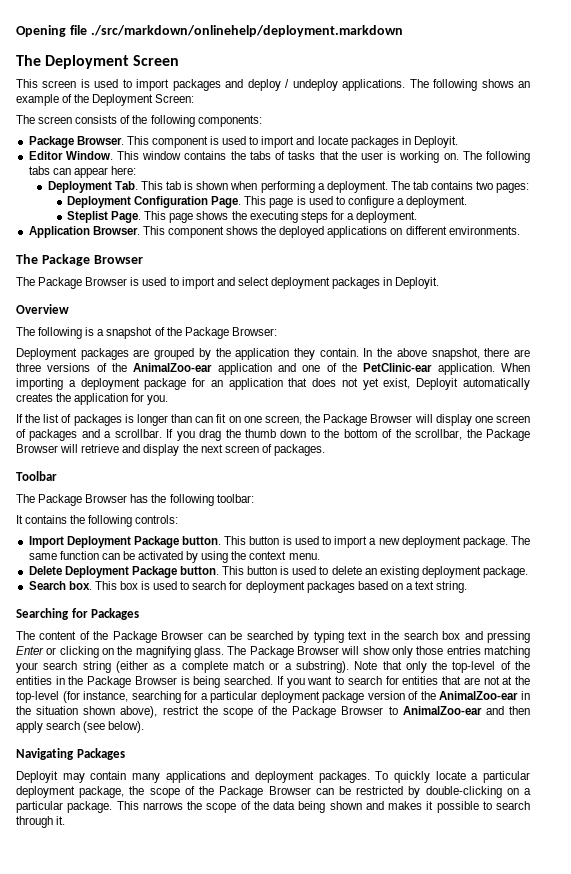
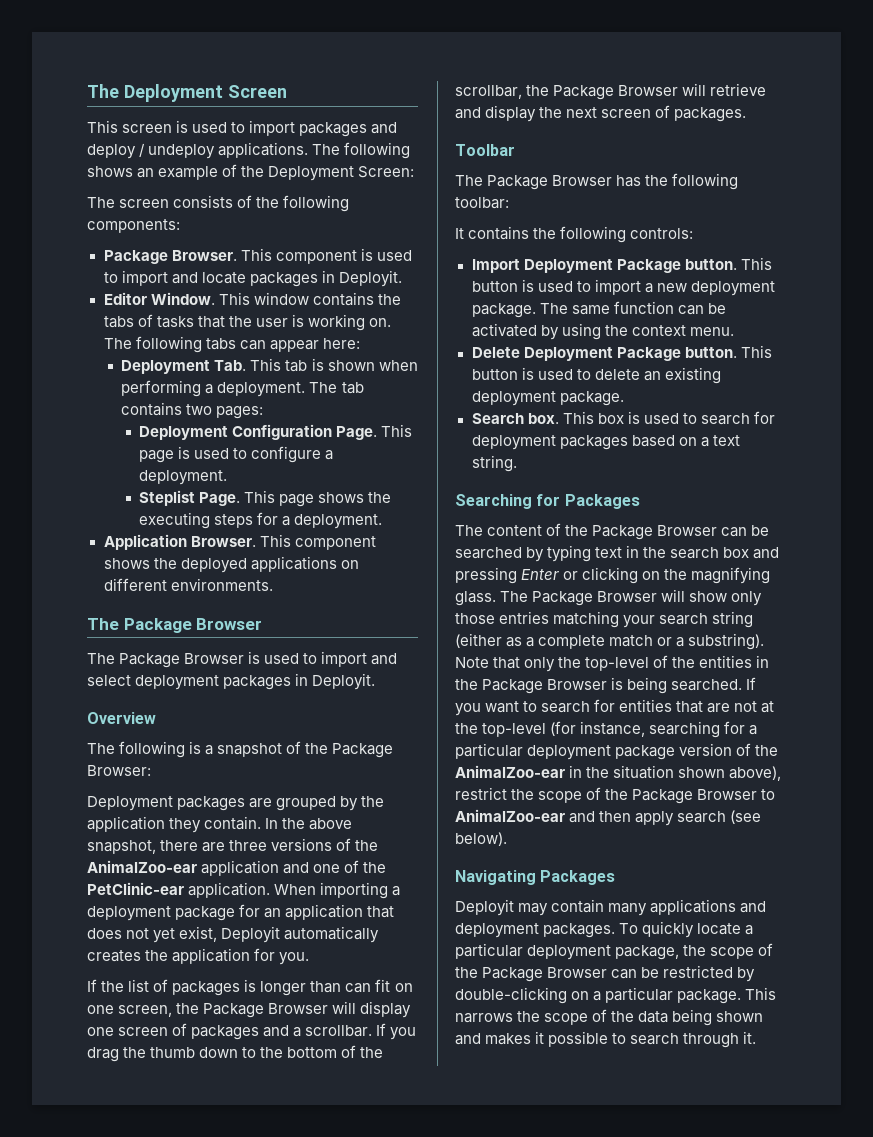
[16,25,403,37] Opening file ./src/markdown/onlinehelp/deployment.markdown // -> (87, 91) none

